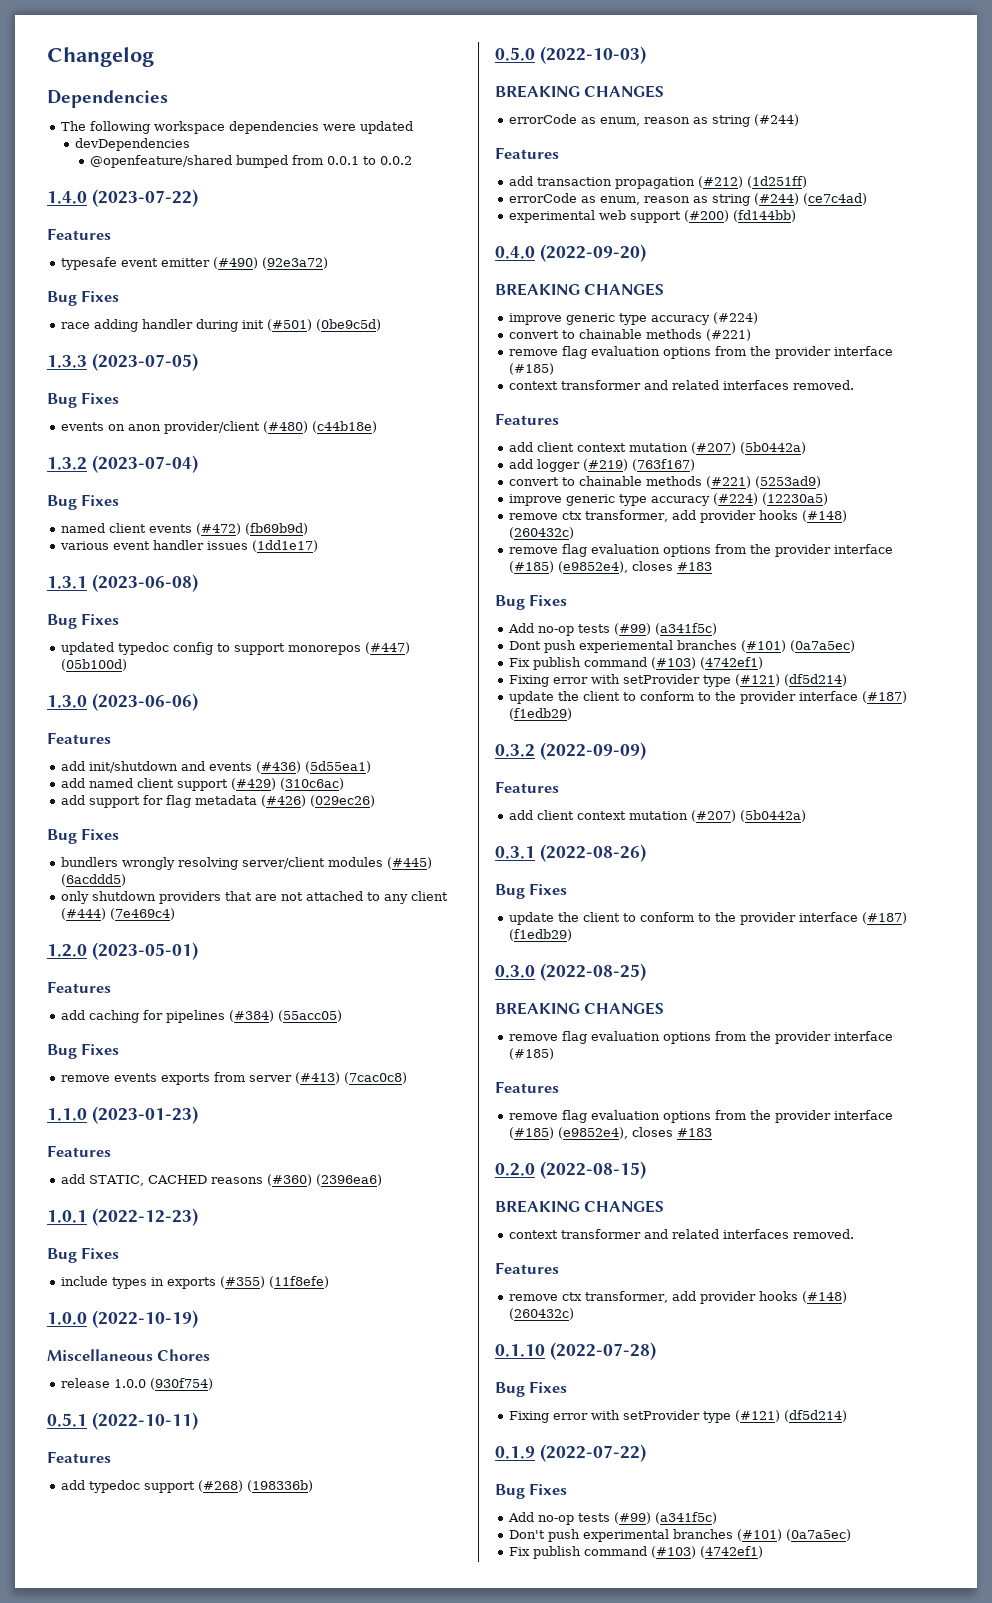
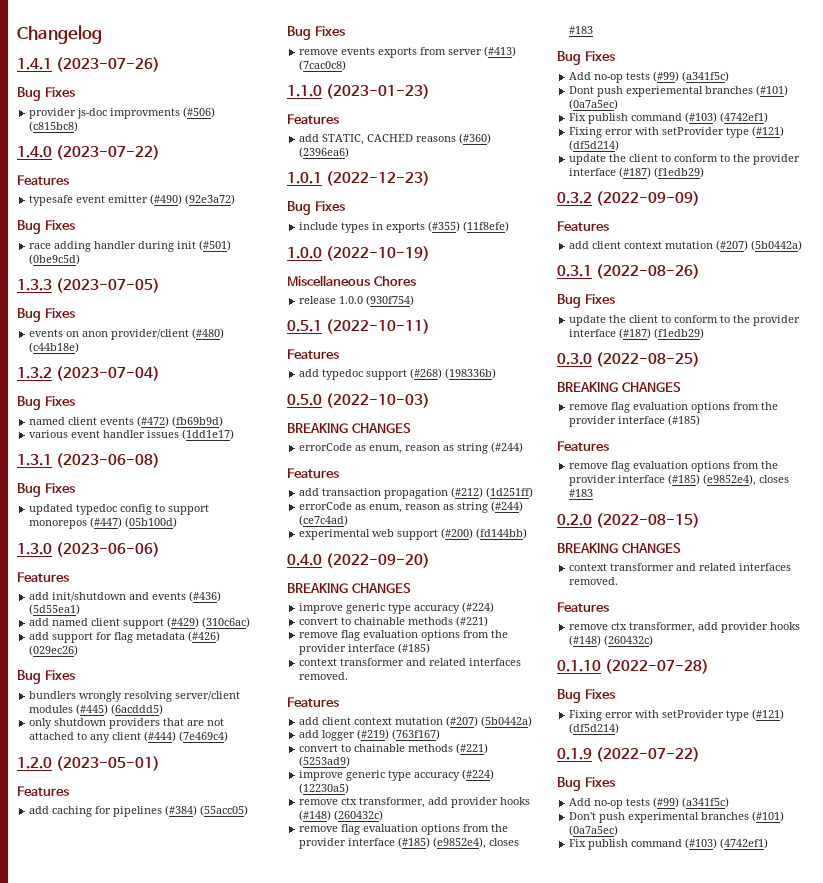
[47,90,168,108] [60,121,413,134] [75,138,191,151] [89,155,412,168] Dependencies // The following workspace dependencies were updated // devDependencies // @openfeature/shared bumped from 0.0.1 to 0.0.2 -> [17,57,161,72] [17,87,75,101] [29,107,216,119] [29,121,79,132] 1.4.1 (2023-07-26) // Bug Fixes // provider js-doc improvments (#506) (c815bc8)

